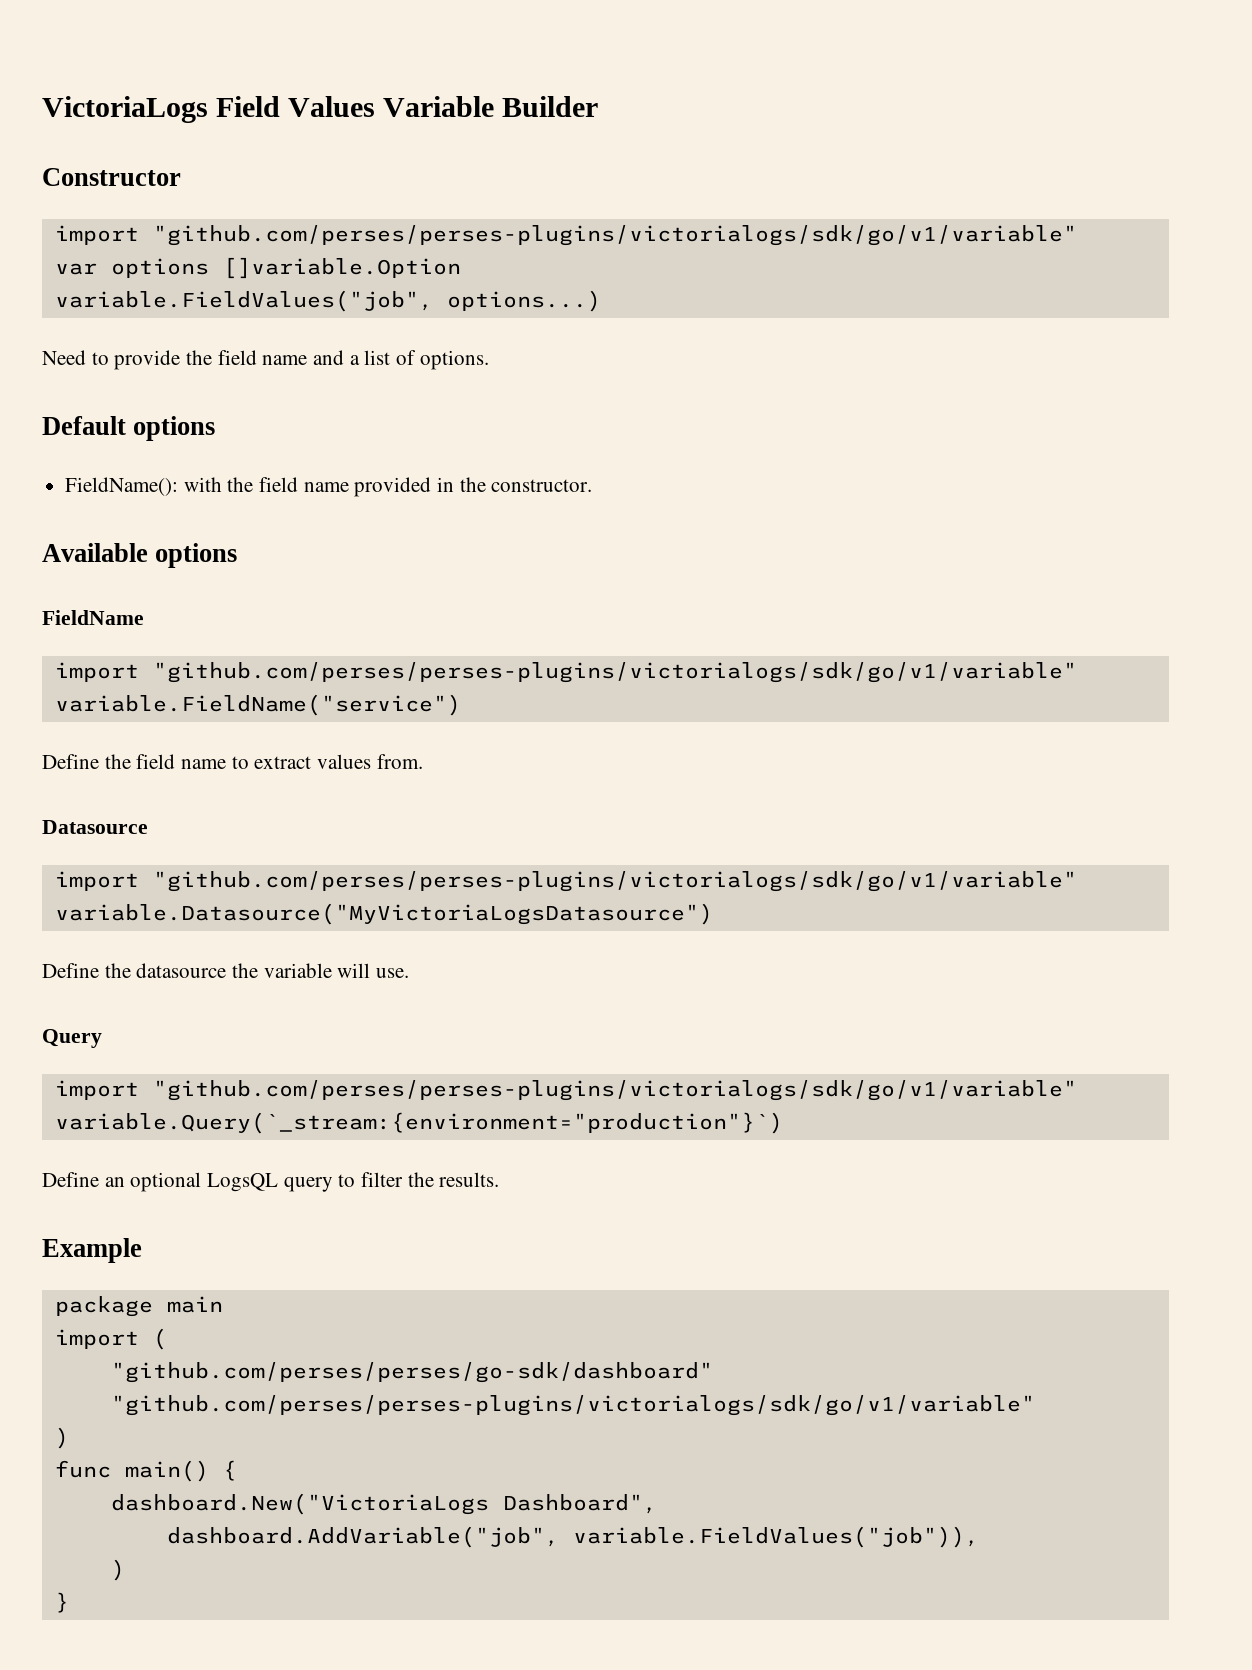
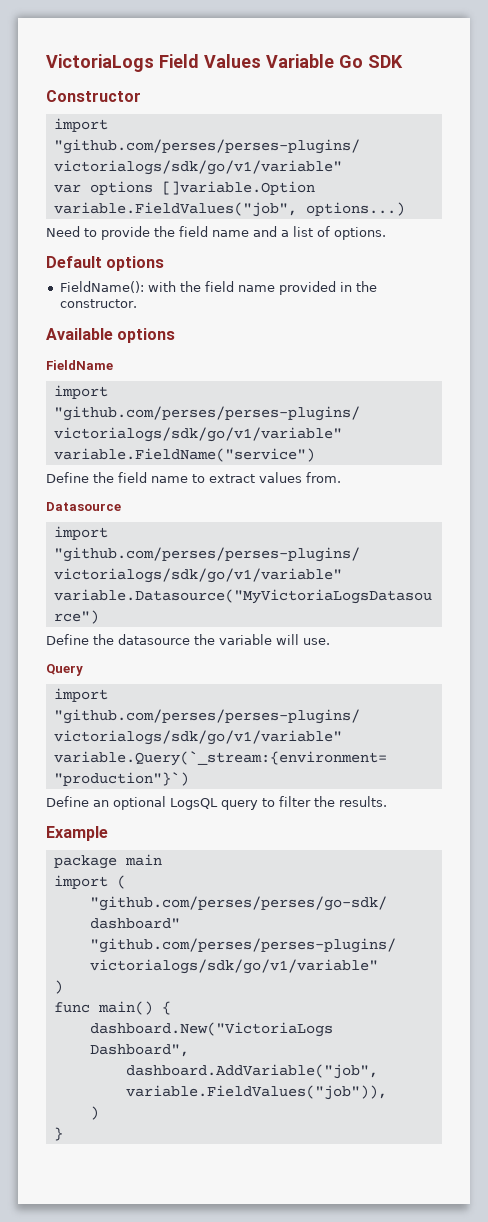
[502,96,599,117] Builder -> [339,55,403,68] Go SDK

